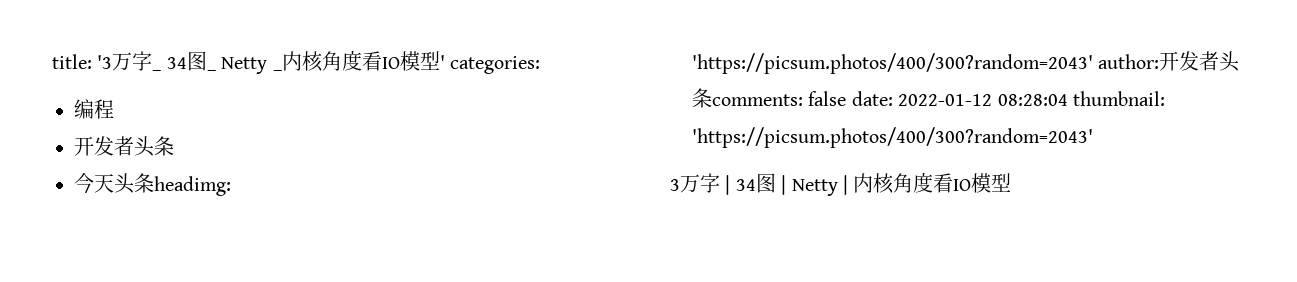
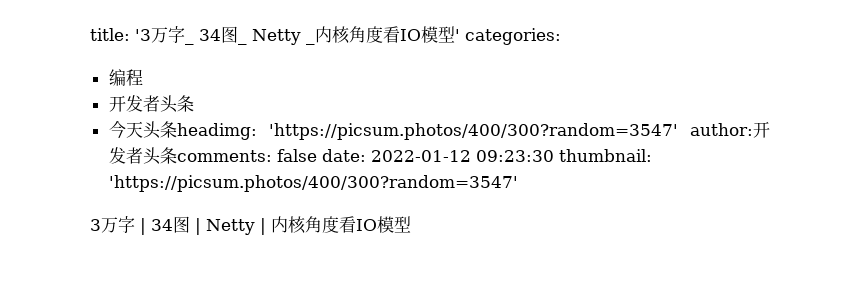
[692,53,1093,74] 'https://picsum.photos/400/300?random=2043' -> [268,123,678,140] 'https://picsum.photos/400/300?random=3547'
[997,91,1165,106] [692,127,1093,148] 08:28:04 thumbnail: 'https://picsum.photos/400/300?random=2043' -> [475,149,652,162] [108,175,518,192] 09:23:30 thumbnail: 'https://picsum.photos/400/300?random=3547'

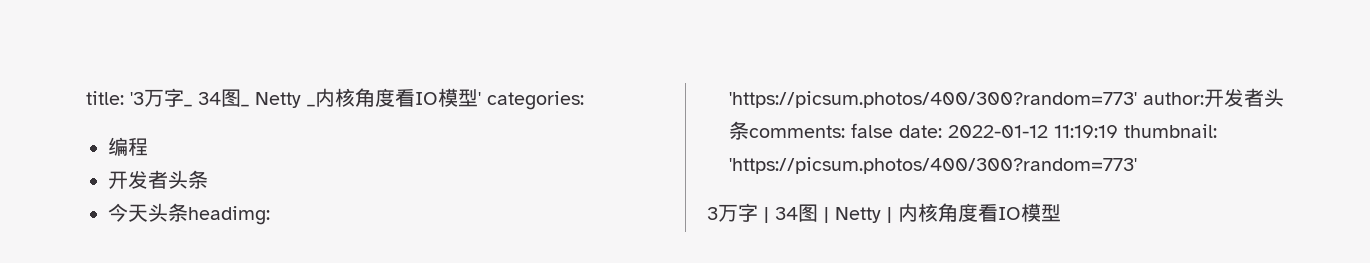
[268,123,678,140] 'https://picsum.photos/400/300?random=3547' -> [729,91,1137,108] 'https://picsum.photos/400/300?random=773'
[475,149,652,162] [108,175,518,192] 09:23:30 thumbnail: 'https://picsum.photos/400/300?random=3547' -> [1054,124,1217,138] [729,157,1137,174] 11:19:19 thumbnail: 'https://picsum.photos/400/300?random=773'

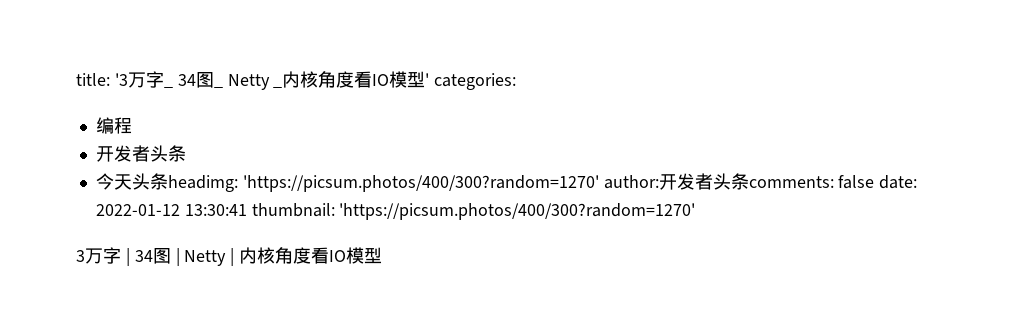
[729,91,1137,108] 'https://picsum.photos/400/300?random=773' -> [242,175,599,192] 'https://picsum.photos/400/300?random=1270'
[1054,124,1217,138] [729,157,1137,174] 11:19:19 thumbnail: 'https://picsum.photos/400/300?random=773' -> [184,203,696,220] 13:30:41 thumbnail: 'https://picsum.photos/400/300?random=1270'

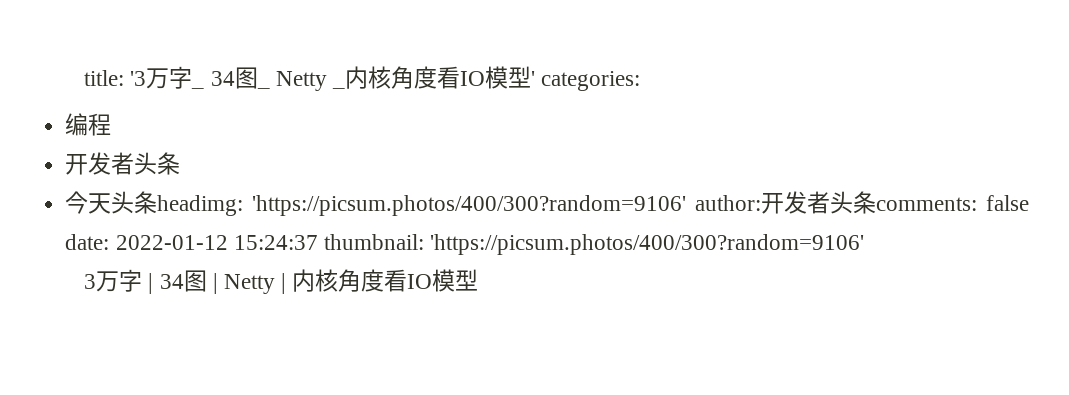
[242,175,599,192] 'https://picsum.photos/400/300?random=1270' -> [252,195,687,216] 'https://picsum.photos/400/300?random=9106'
[184,203,696,220] 13:30:41 thumbnail: 'https://picsum.photos/400/300?random=1270' -> [233,234,865,255] 15:24:37 thumbnail: 'https://picsum.photos/400/300?random=9106'

